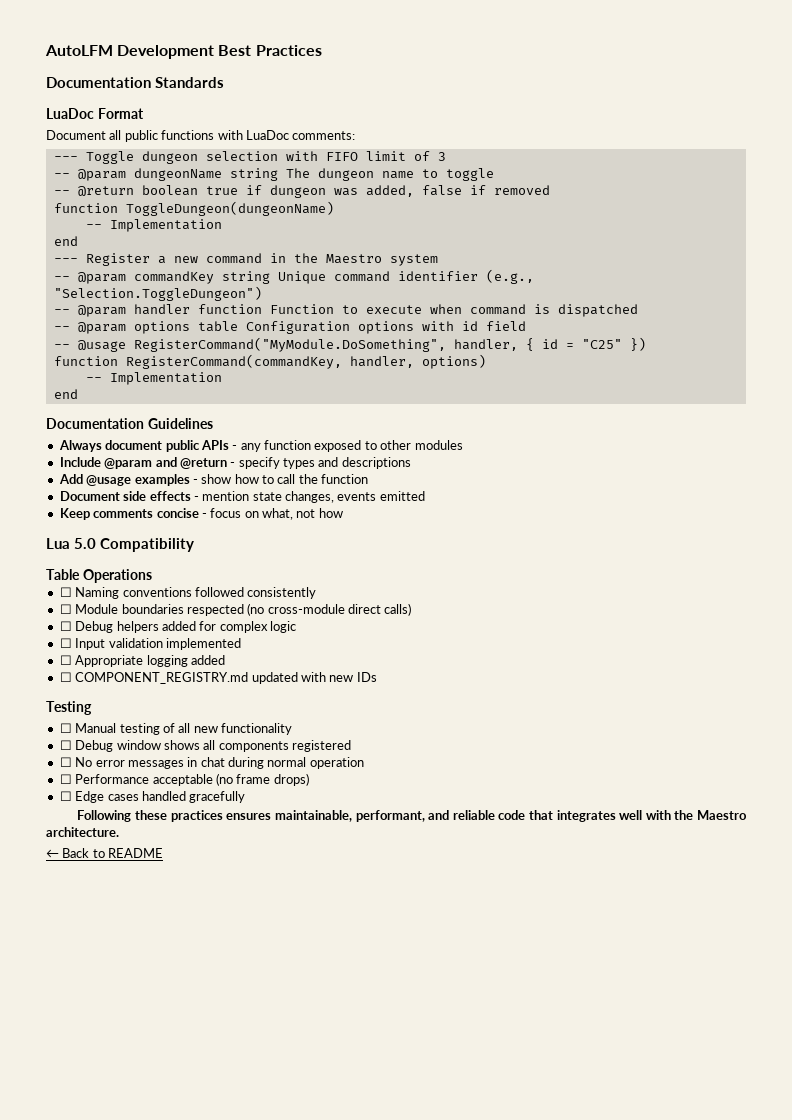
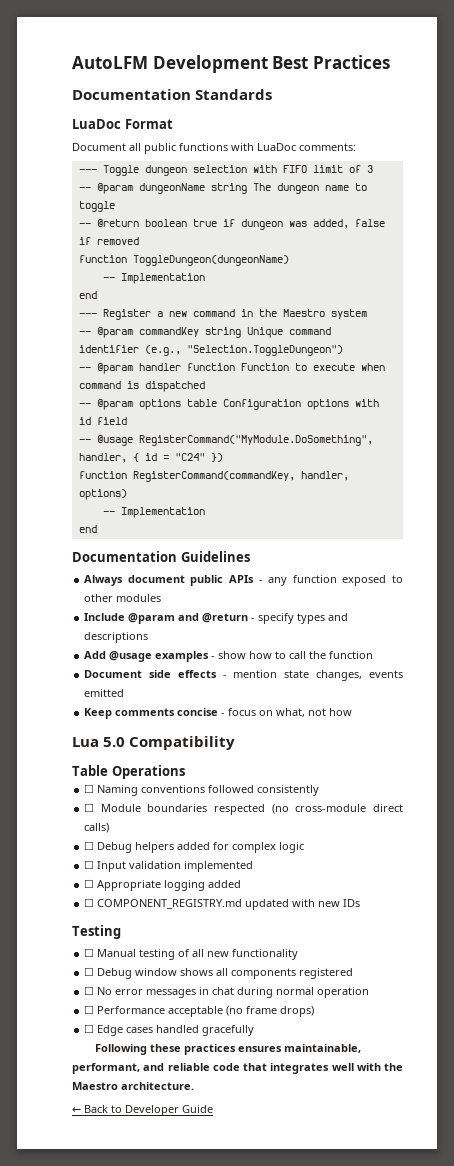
[581,339,622,349] "C25" -> [174,453,205,461] "C24"
[108,848,164,858] README -> [125,1105,213,1116] Developer Guide

